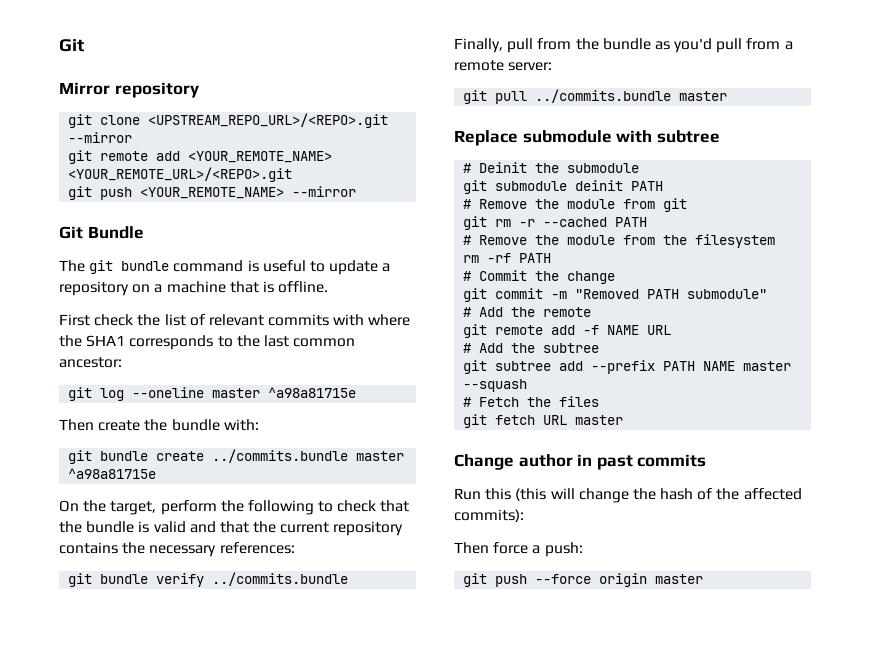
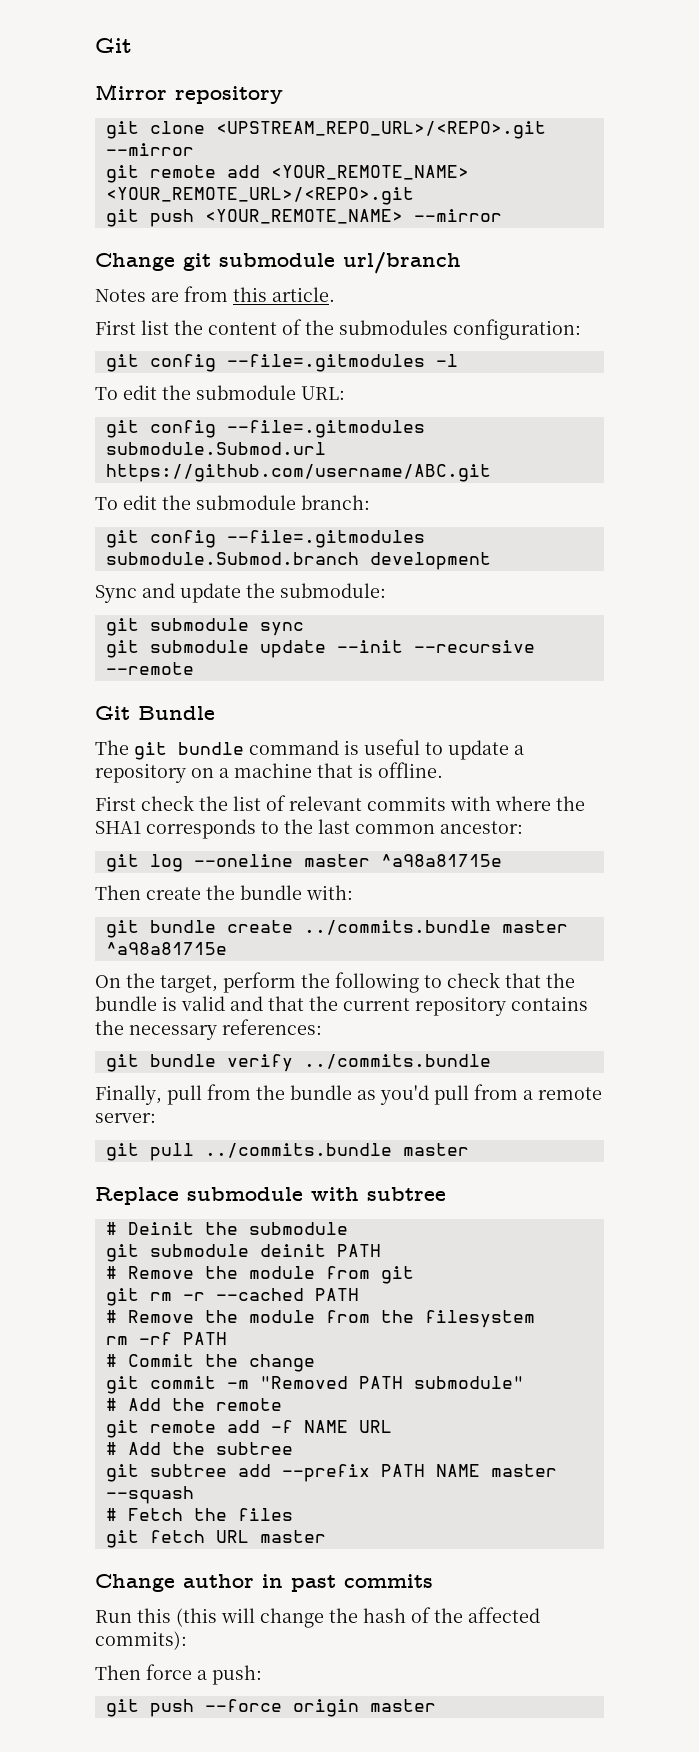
(357, 191) none -> [95,252,461,274] [95,286,335,302] [95,319,581,340] [105,354,458,372] [95,385,345,400] [105,420,425,438] [105,442,326,455] [105,464,491,482] [95,495,370,510] [105,530,425,548] [105,552,491,570] [95,583,386,603] [105,618,304,636] [105,640,535,658] [105,662,194,675] // Change git submodule url/branch // Notes are from this article. // First list the content of the submodules configuration: // git config --file=.gitmodules -l // To edit the submodule URL: // git config --file=.gitmodules submodule.Submod.url https://github.com/username/ABC.git // To edit the submodule branch: // git config --file=.gitmodules submodule.Submod.branch development // Sync and update the submodule: // git submodule sync // git submodule update --init --recursive --remote

